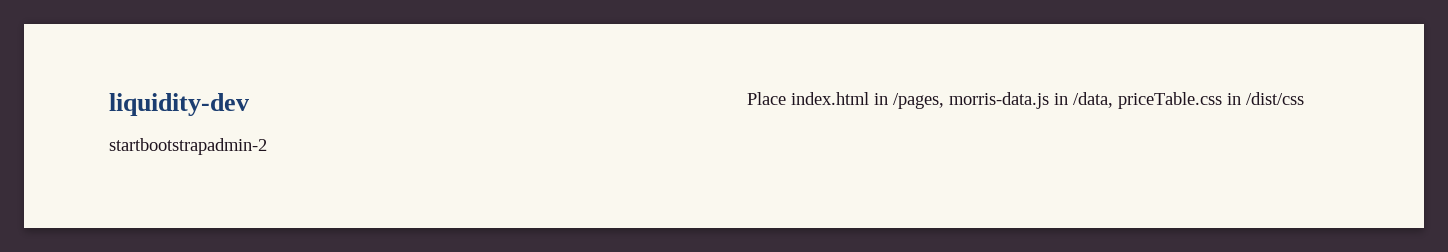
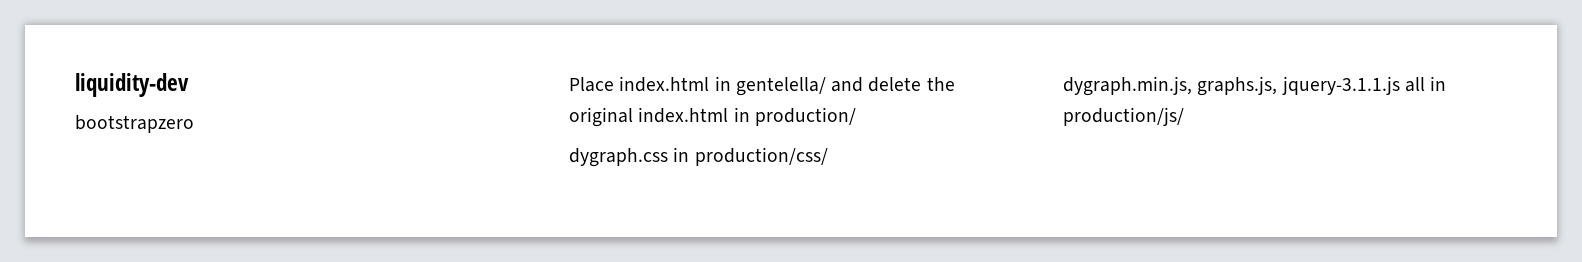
[109,138,267,155] startbootstrapadmin-2 -> [75,115,194,133] bootstrapzero
[893,92,1304,109] /pages, morris-data.js in /data, priceTable.css in /dist/css -> [735,77,955,96] [569,107,856,127] [569,147,828,167] [1063,76,1447,96] [1063,107,1184,126] gentelella/ and delete the original index.html in production/ // dygraph.css in production/css/ // dygraph.min.js, graphs.js, jquery-3.1.1.js all in production/js/

